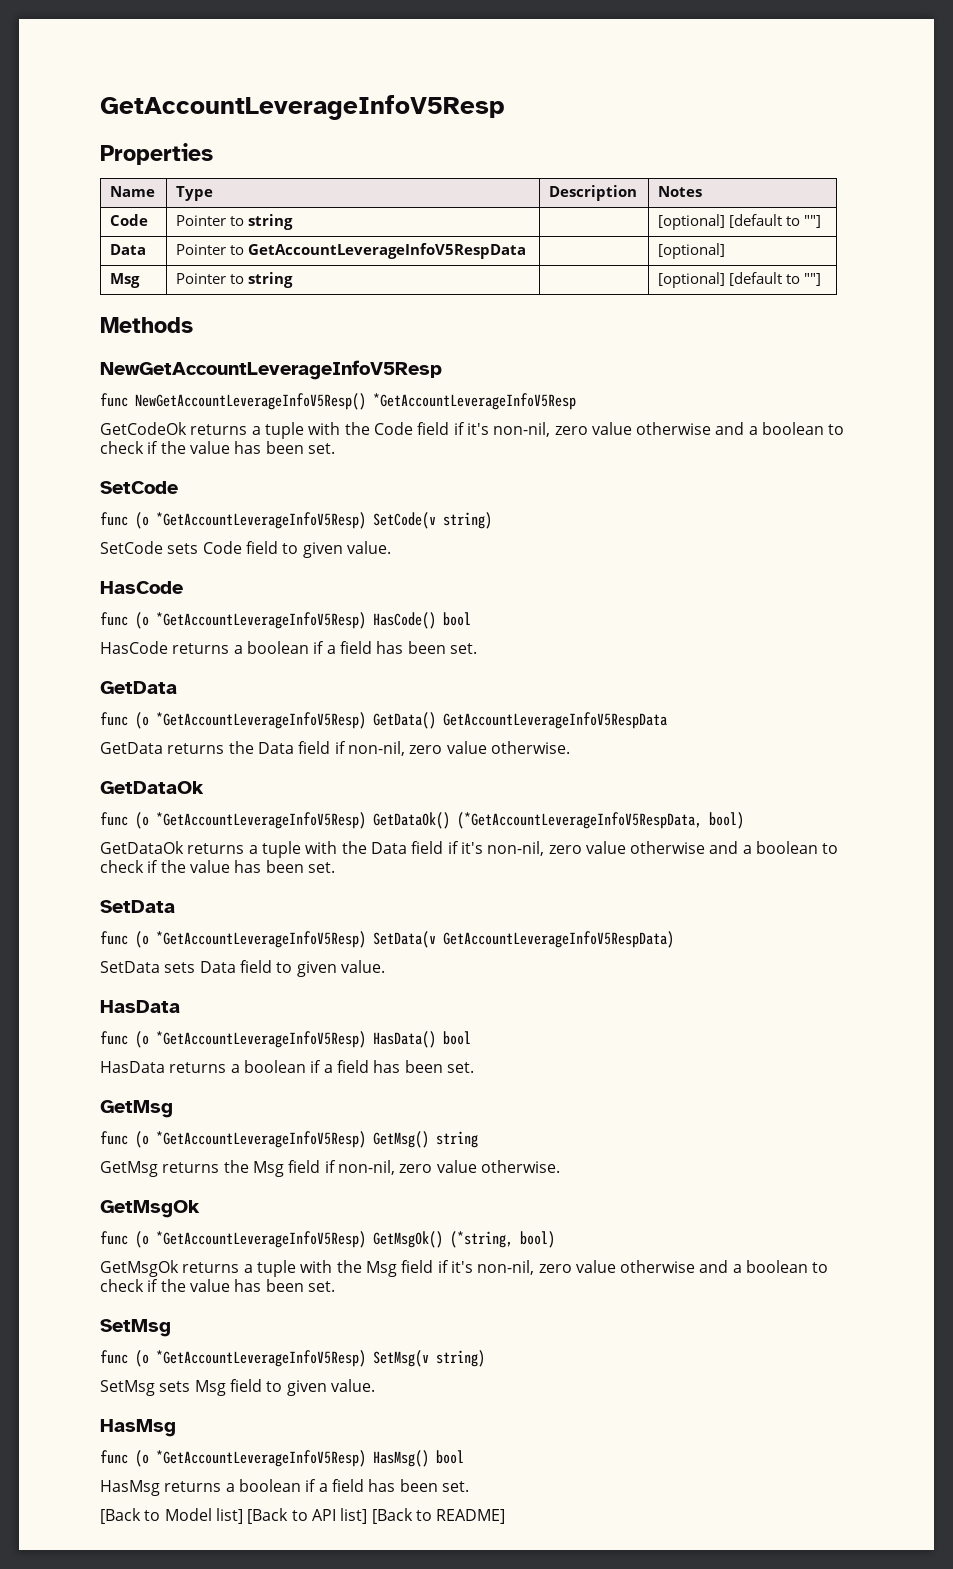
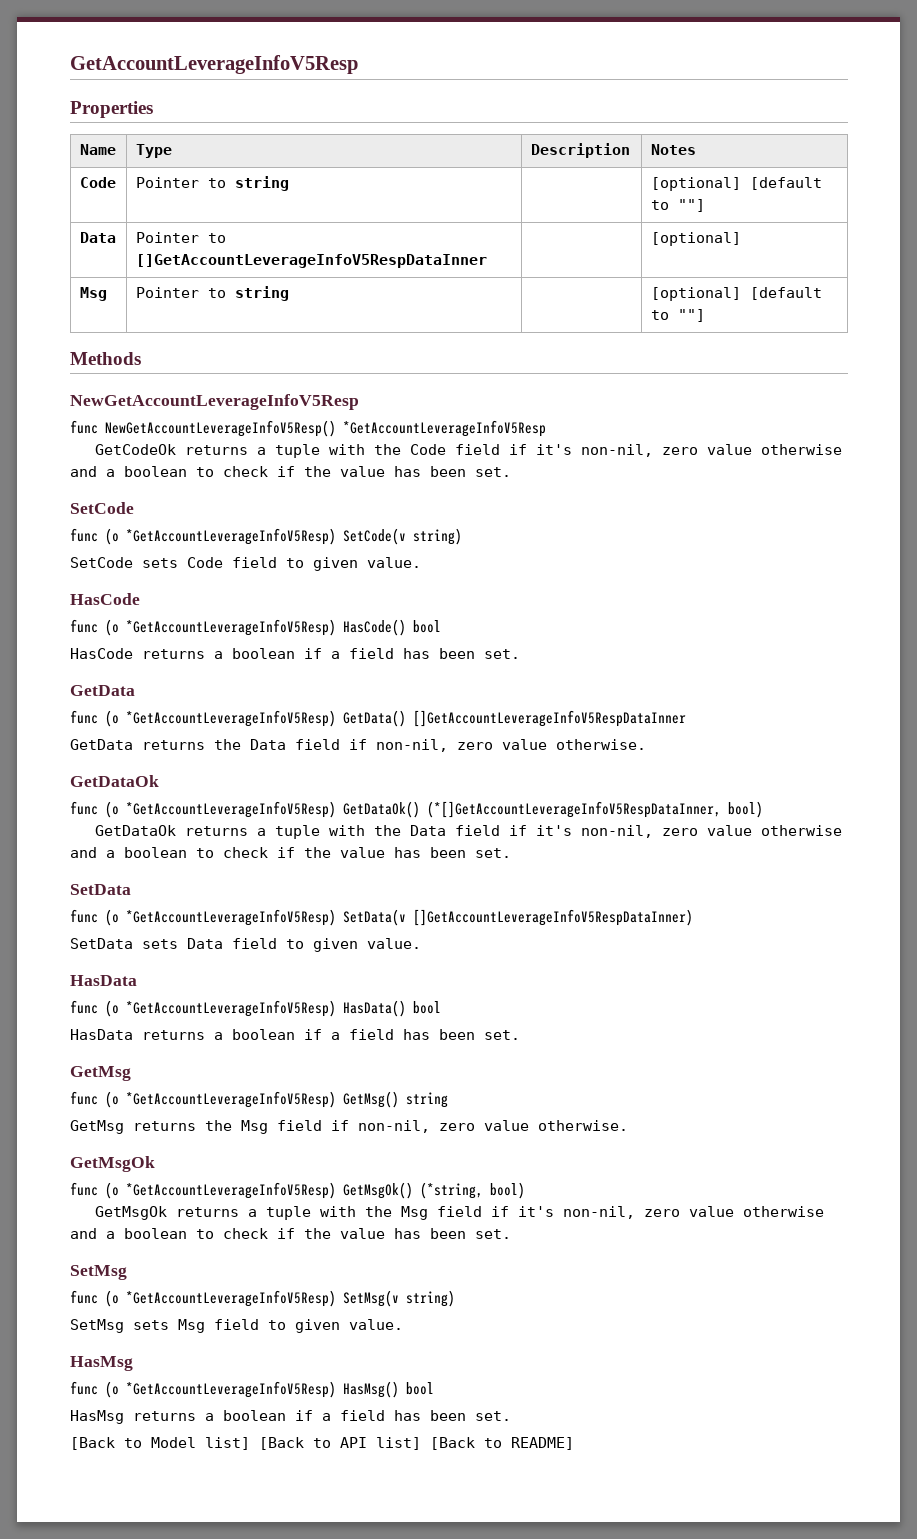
[248,243,527,259] GetAccountLeverageInfoV5RespData -> [135,254,487,268] []GetAccountLeverageInfoV5RespDataInner
[443,712,667,729] GetAccountLeverageInfoV5RespData -> [413,710,686,727] []GetAccountLeverageInfoV5RespDataInner
[457,812,702,829] (*GetAccountLeverageInfoV5RespData, -> [427,801,721,818] (*[]GetAccountLeverageInfoV5RespDataInner,
[443,931,674,948] GetAccountLeverageInfoV5RespData) -> [413,909,693,926] []GetAccountLeverageInfoV5RespDataInner)

